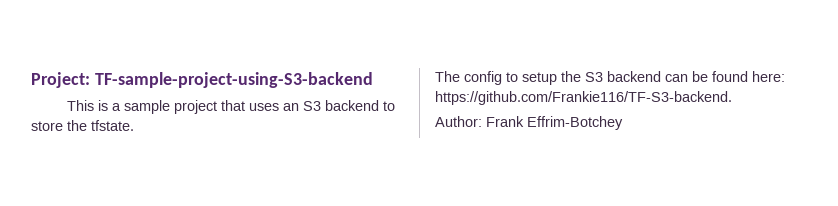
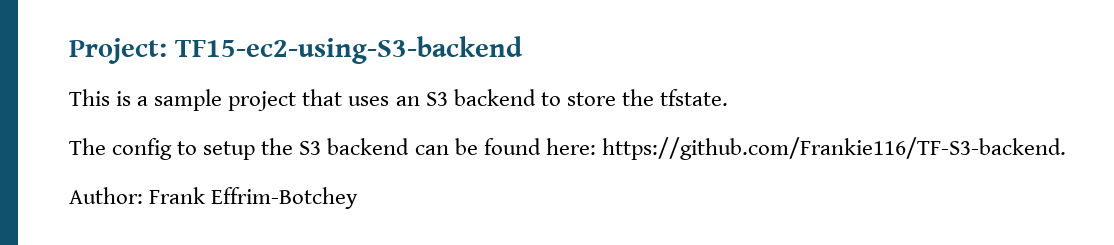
[94,72,373,88] TF-sample-project-using-S3-backend -> [174,36,523,64] TF15-ec2-using-S3-backend

